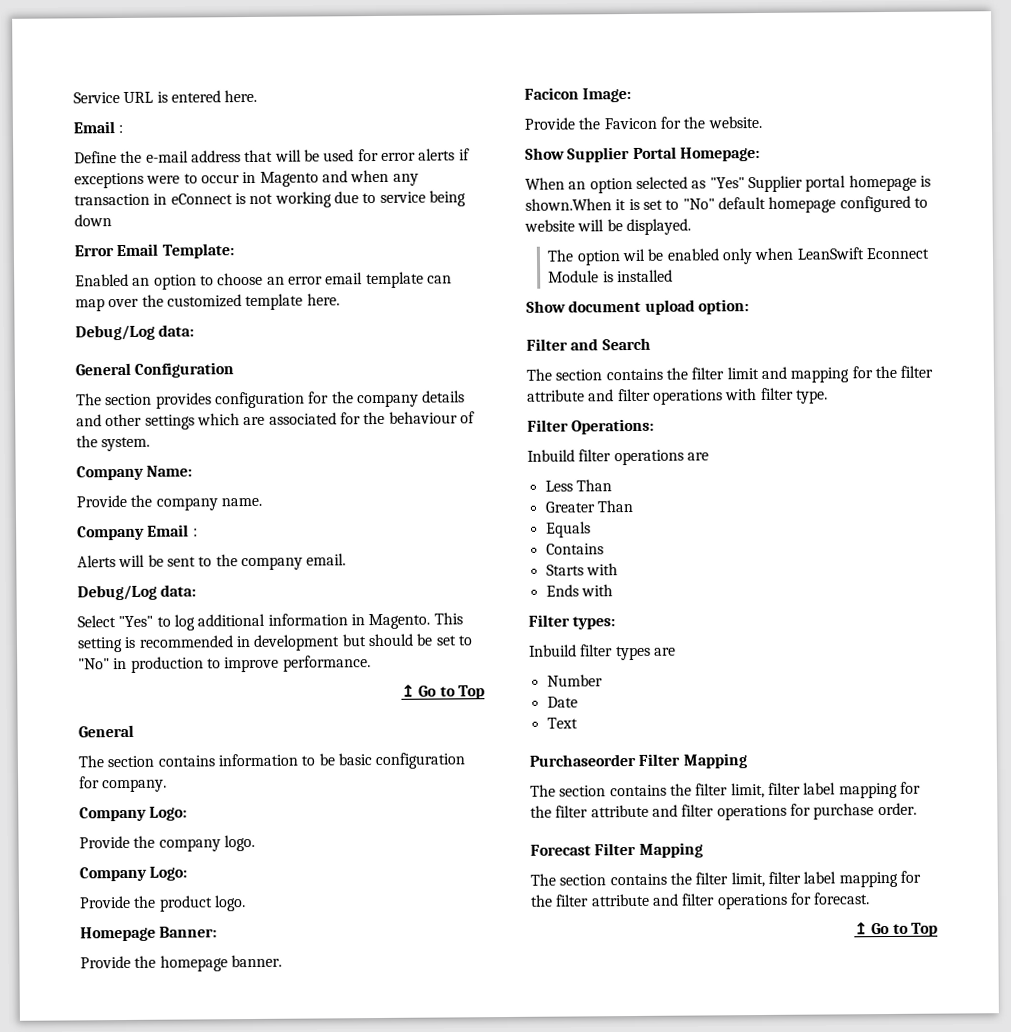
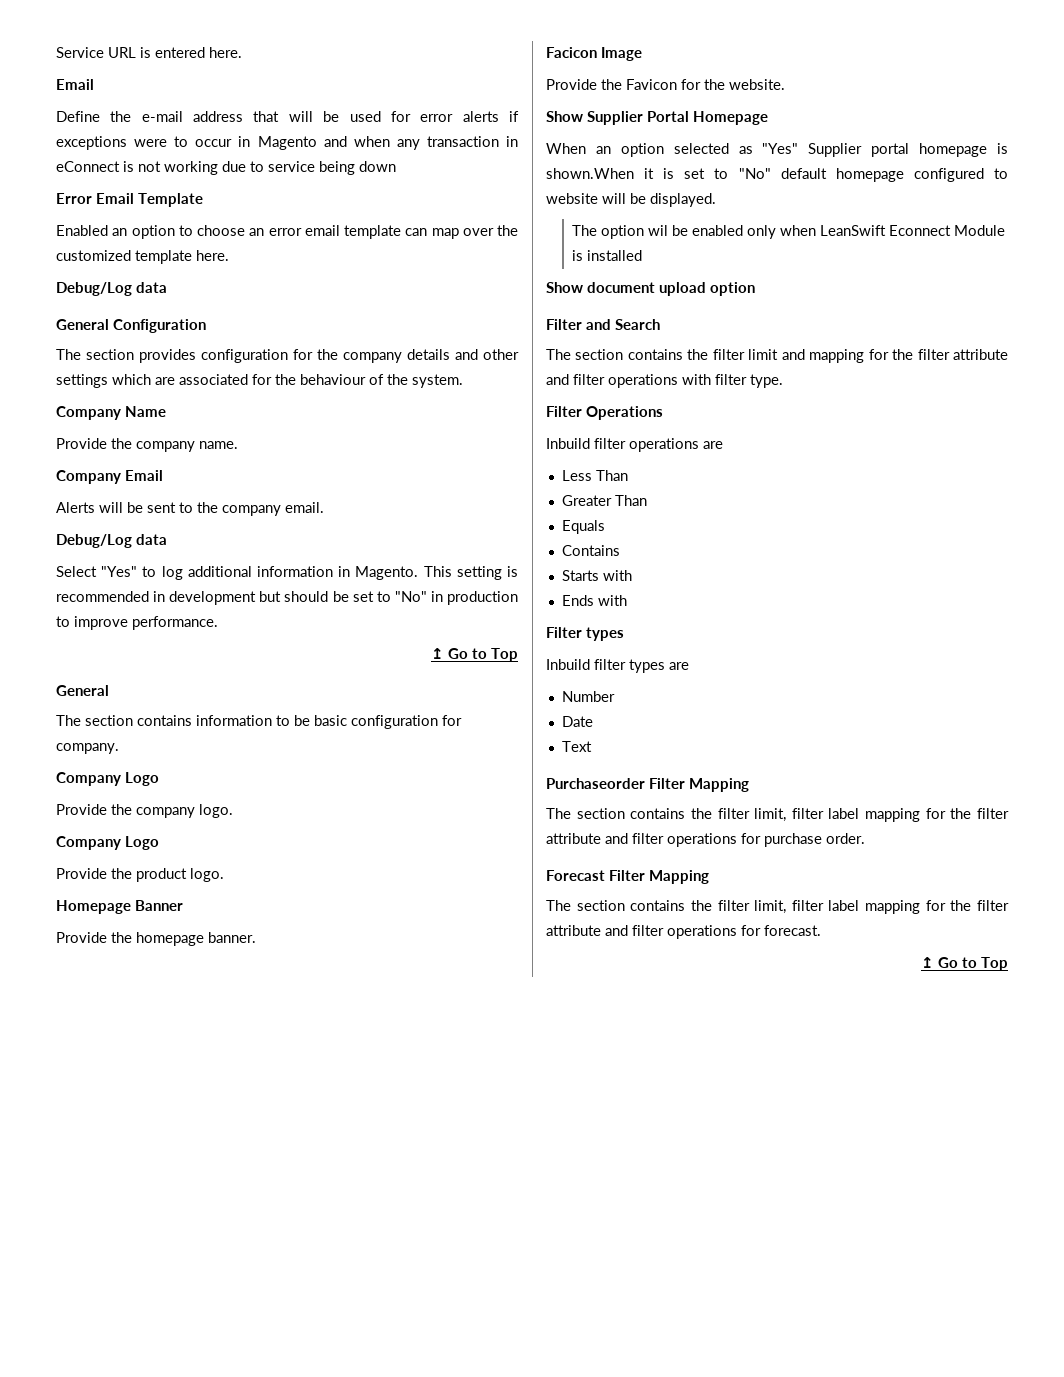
[118,124,124,134] : -> (94, 84) none
[161,243,234,259] Template: -> [138,193,203,207] Template
[158,324,195,337] data: -> [136,282,167,293] data
[146,465,193,477] Name: -> [125,406,166,417] Name
[192,528,198,537] : -> (163, 475) none
[160,584,197,597] data: -> [136,534,167,545] data
[149,806,188,821] Logo: -> [125,772,159,786] Logo
[149,866,188,881] Logo: -> [125,836,159,850] Logo
[159,926,218,938] Banner: -> [135,900,183,911] Banner
[582,87,632,103] Image: -> [601,47,642,61] Image
[679,146,760,162] Homepage: -> [693,111,768,125] Homepage
[697,299,749,315] option: -> [710,282,755,296] option
[571,418,655,435] Operations: -> [586,406,663,420] Operations
[572,616,616,630] types: -> [586,627,624,641] types

